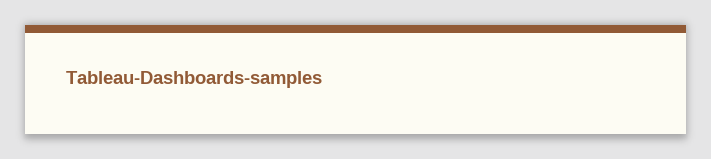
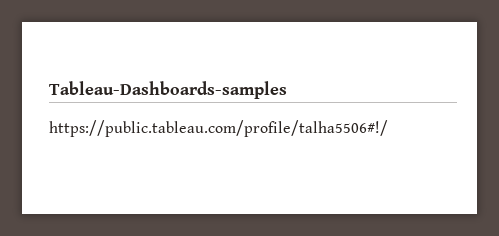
(322, 79) none -> [49,120,388,137] // https://public.tableau.com/profile/talha5506#!/

